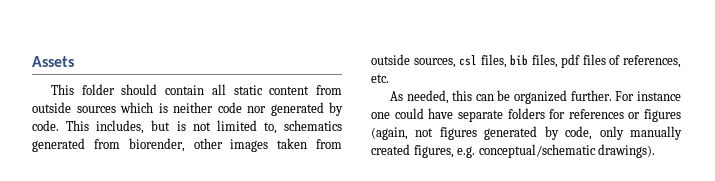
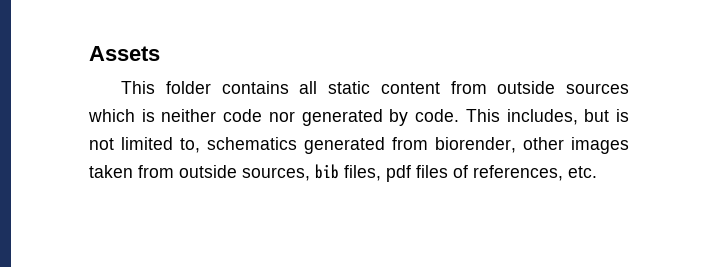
[121,84,205,95] should contain -> [221,81,289,94] contains
[459,54,507,68] csl files, -> (310, 174) none
[389,90,681,104] [371,108,681,122] [371,126,682,140] [371,144,656,158] // As needed, this can be organized further. For instance one could have separate folders for references or figures (again, not figures generated by code, only manually created figures, e.g. conceptual/schematic drawings). -> (597, 172) none

